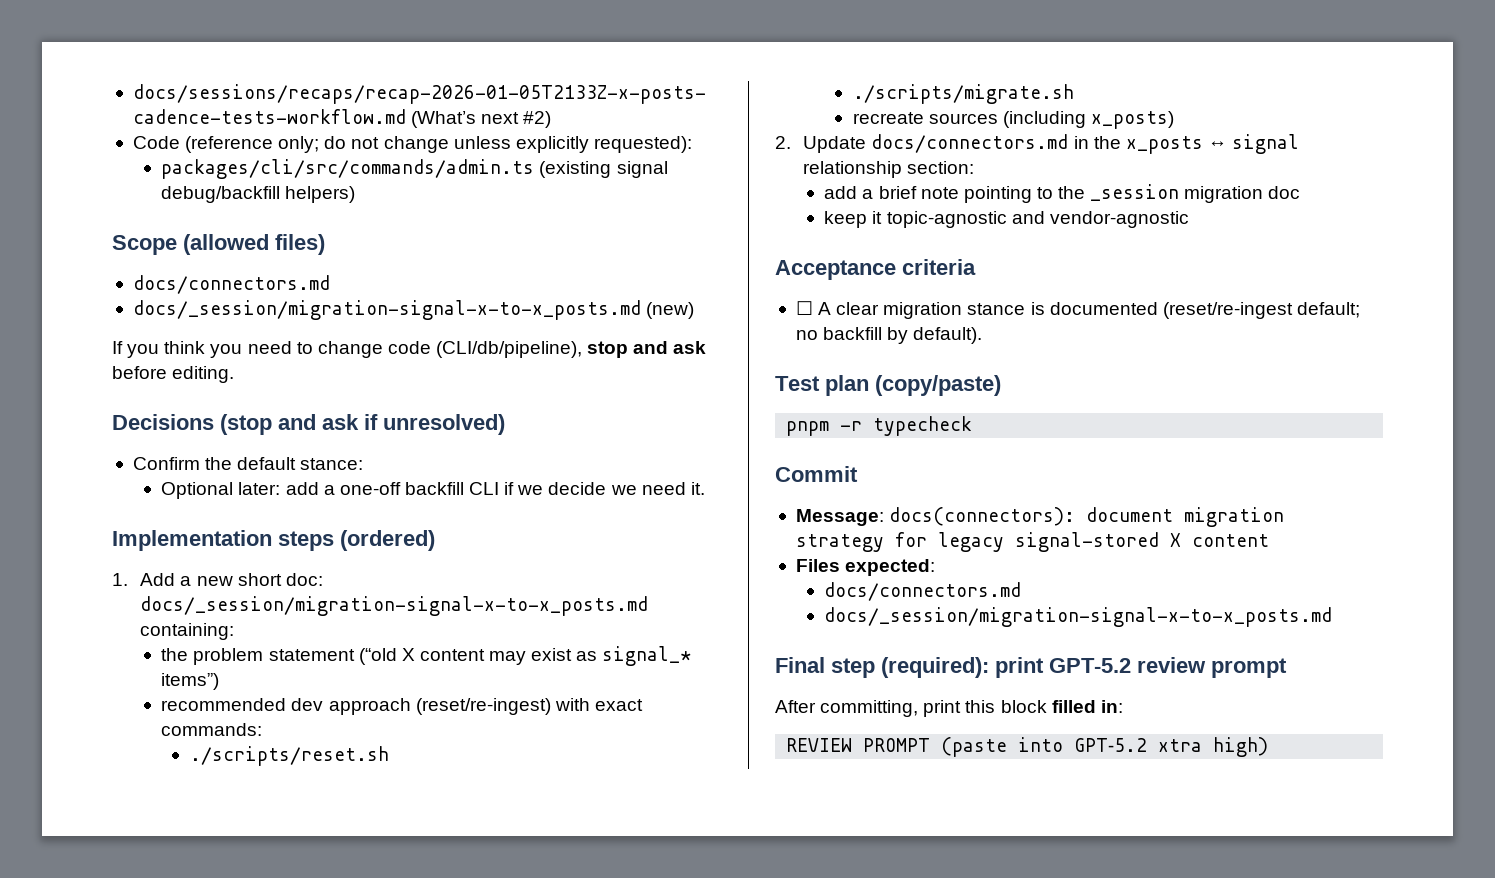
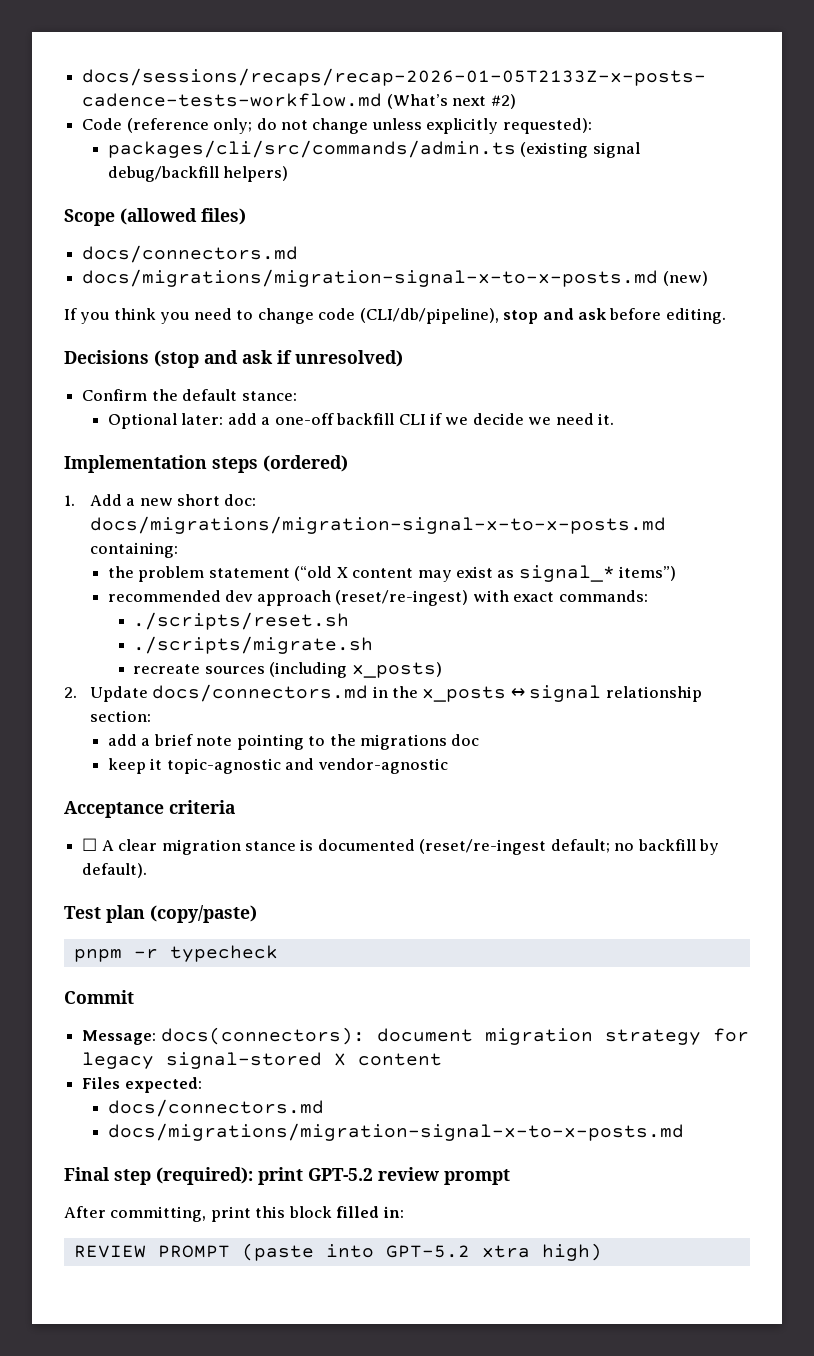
[132,300,641,320] docs/_session/migration-signal-x-to-x_posts.md -> [82,269,659,287] docs/migrations/migration-signal-x-to-x-posts.md
[140,596,649,616] docs/_session/migration-signal-x-to-x_posts.md -> [89,516,666,534] docs/migrations/migration-signal-x-to-x-posts.md
[1090,184,1264,203] _session migration -> [359,734,447,750] migrations
[824,607,1333,627] docs/_session/migration-signal-x-to-x_posts.md -> [107,1123,684,1141] docs/migrations/migration-signal-x-to-x-posts.md

